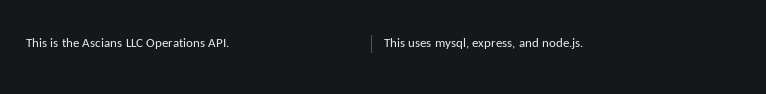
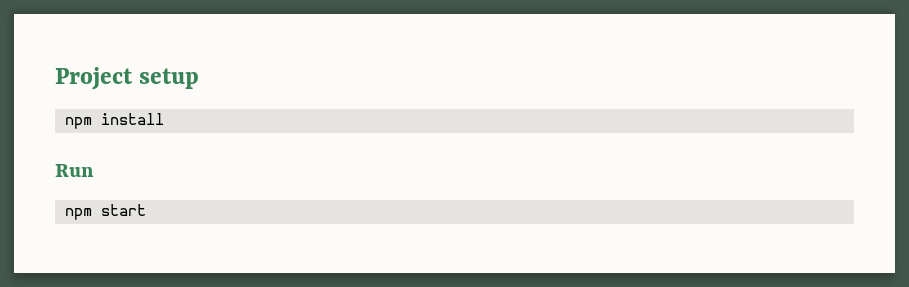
[26,38,230,49] [384,38,583,49] This is the Ascians LLC Operations API. // This uses mysql, express, and node.js. -> [55,67,200,90] [64,113,164,129] [55,164,94,177] [64,204,146,220] Project setup // npm install // Run // npm start

